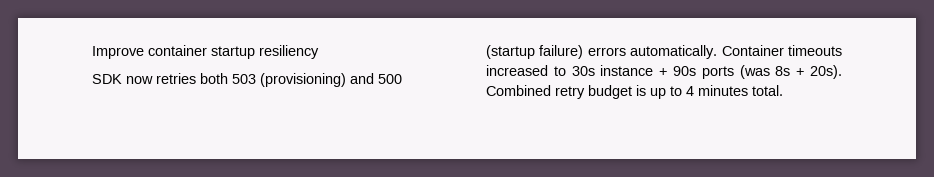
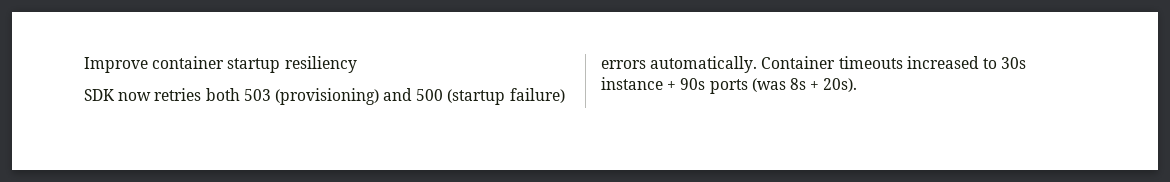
[486,85,783,99] Combined retry budget is up to 4 minutes total. -> (858, 85) none

